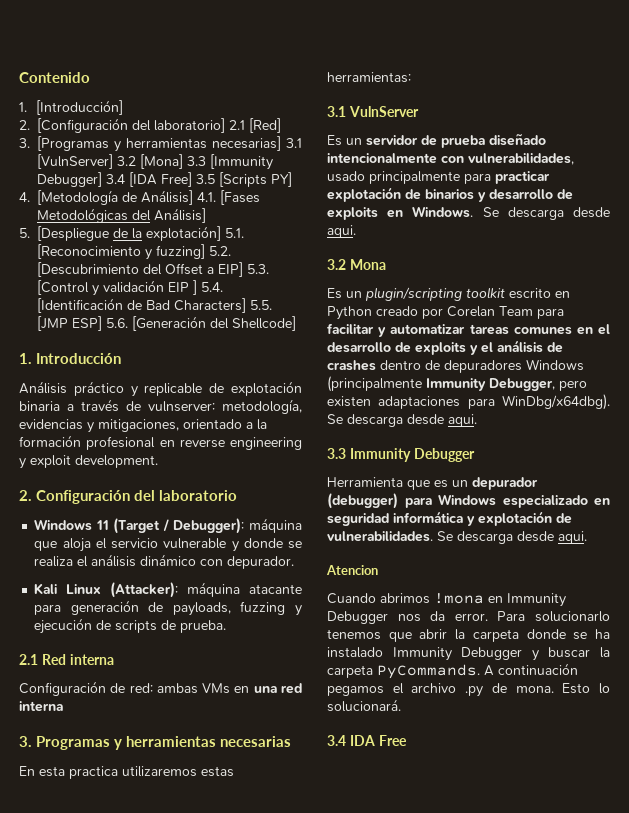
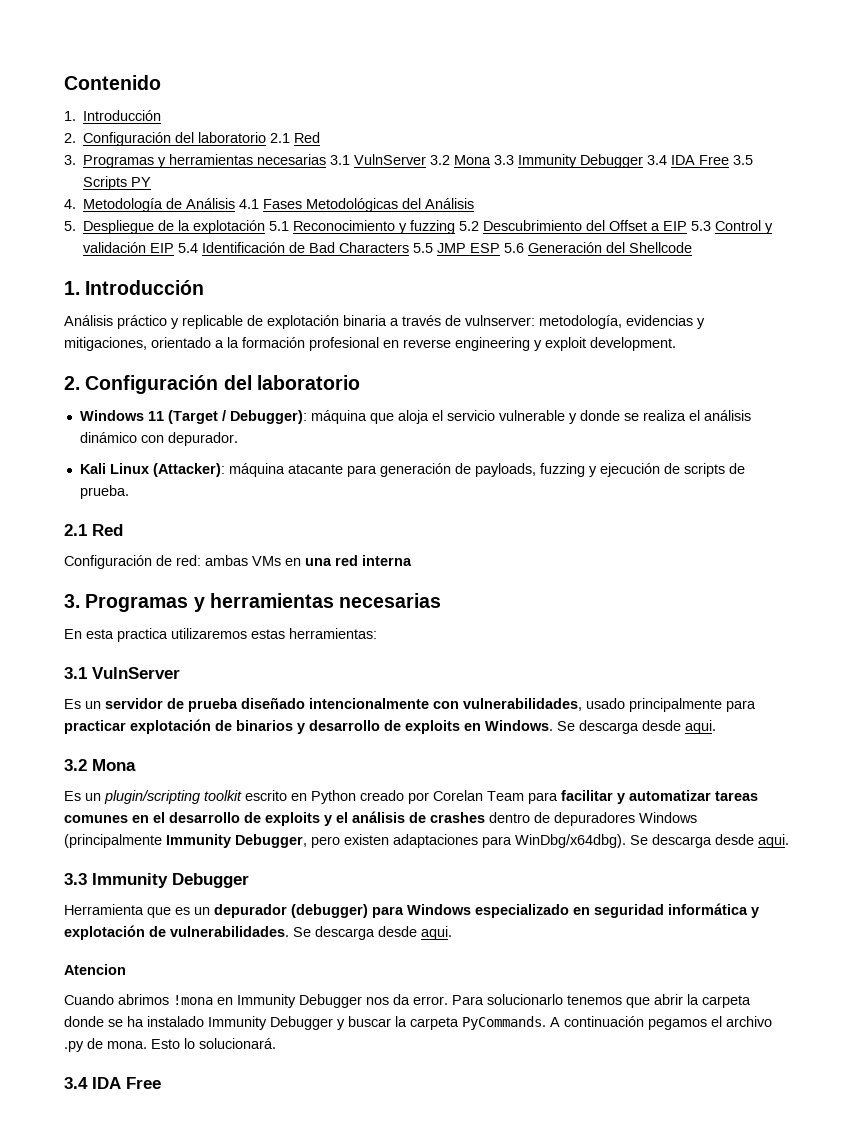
[35,100,123,115] [19,118,281,133] [19,136,302,152] [37,154,273,170] [37,172,292,187] [19,190,260,205] [Introducción] // 2. [Configuración del laboratorio] 2.1 [Red] // 3. [Programas y herramientas necesarias] 3.1 [VulnServer] 3.2 [Mona] 3.3 [Immunity Debugger] 3.4 [IDA Free] 3.5 [Scripts PY] // 4. [Metodología de Análisis] 4.1. [Fases -> [83,110,162,121] [64,132,321,146] [64,154,754,168] [83,176,152,190] [64,198,303,212] Introducción // 2. Configuración del laboratorio 2.1 Red // 3. Programas y herramientas necesarias 3.1 VulnServer 3.2 Mona 3.3 Immunity Debugger 3.4 IDA Free 3.5 Scripts PY // 4. Metodología de Análisis 4.1 Fases
[154,208,206,223] Análisis] -> [425,198,475,209] Análisis
[37,226,109,241] [Despliegue -> [83,220,155,234] Despliegue
[146,226,244,241] [37,244,231,260] [37,262,269,277] [37,280,223,296] [37,298,272,313] [37,316,296,331] explotación] 5.1. [Reconocimiento y fuzzing] 5.2. [Descubrimiento del Offset a EIP] 5.3. [Control y validación EIP ] 5.4. [Identificación de Bad Characters] 5.5. [JMP ESP] 5.6. [Generación del Shellcode] -> [193,220,774,234] [83,242,693,253] explotación 5.1 Reconocimiento y fuzzing 5.2 Descubrimiento del Offset a EIP 5.3 Control y validación EIP 5.4 Identificación de Bad Characters 5.5 JMP ESP 5.6 Generación del Shellcode
[69,654,114,665] interna -> (123, 530) none

